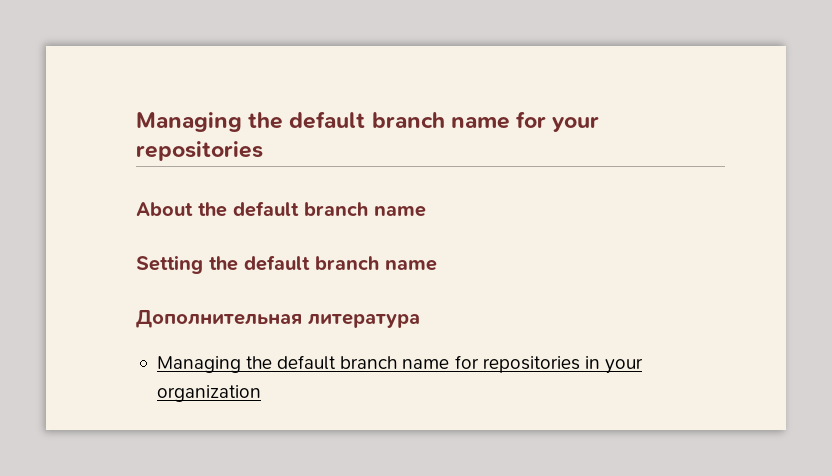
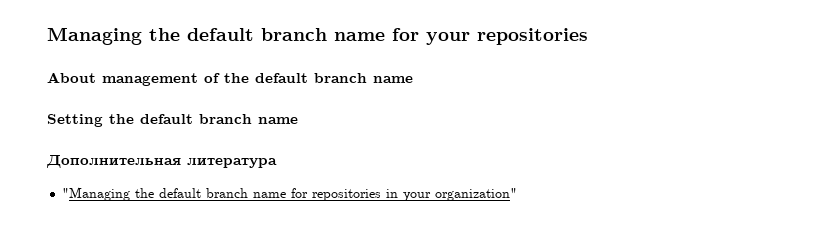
(193, 209) none -> [102,73,220,86] management of
[156,356,241,373] Managing -> [62,187,131,201] "Managing
[156,385,261,402] organization -> [435,188,518,201] organization"

